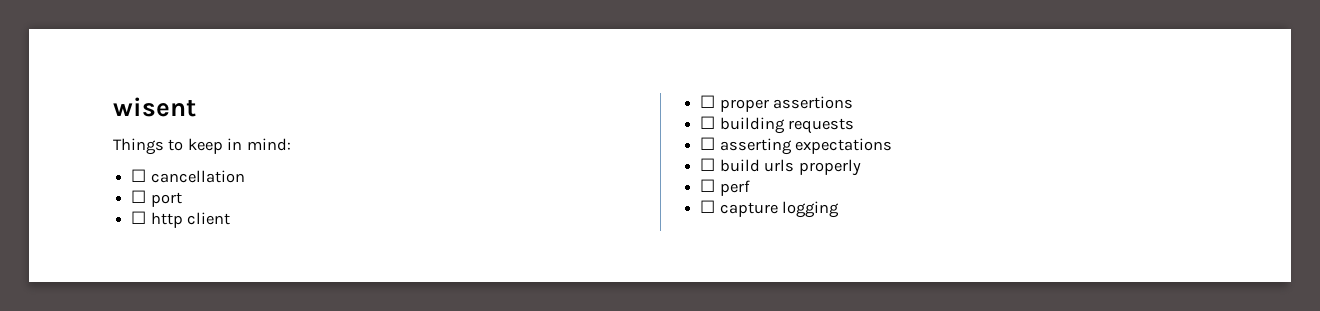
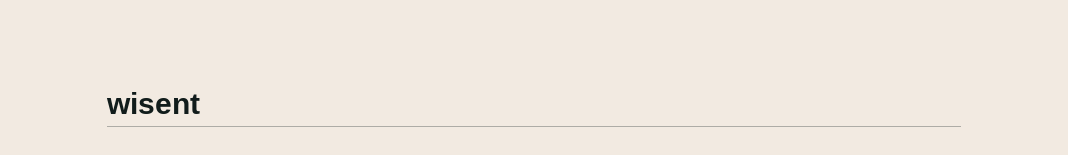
[113,138,291,155] [131,169,245,183] [131,190,182,207] [131,211,231,228] [700,95,854,112] [700,116,855,134] [700,137,893,155] [700,158,861,176] [700,179,750,196] [700,200,840,218] // Things to keep in mind: // ☐ cancellation // ☐ port // ☐ http client // ☐ proper assertions // ☐ building requests // ☐ asserting expectations // ☐ build urls properly // ☐ perf // ☐ capture logging -> (200, 103) none

